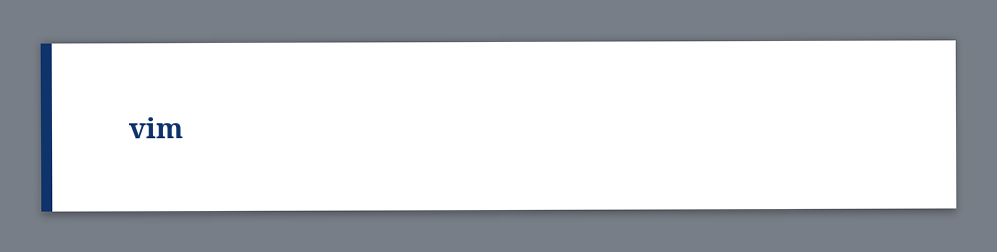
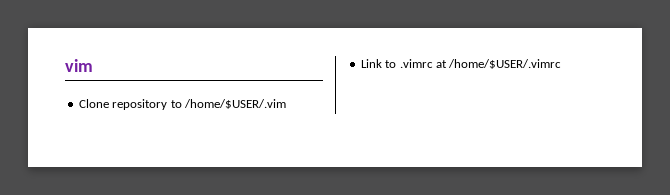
(184, 128) none -> [78,99,286,110] [360,59,562,69] // Clone repository to /home/$USER/.vim // Link to .vimrc at /home/$USER/.vimrc

